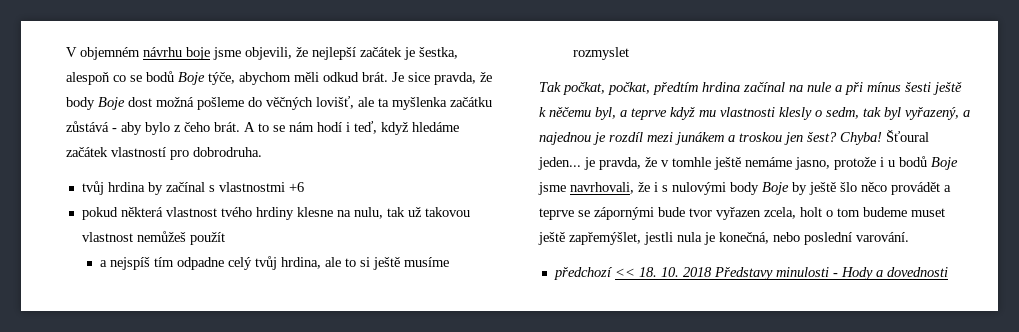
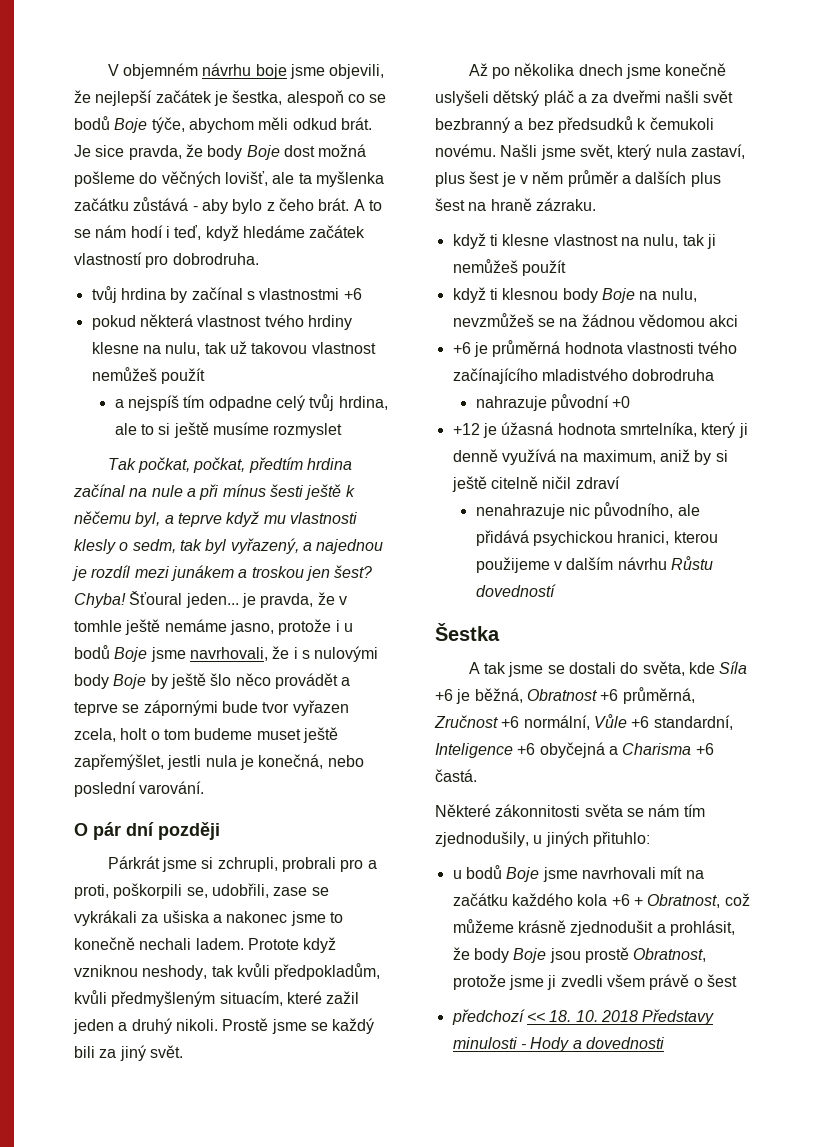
(909, 237) none -> [74,822,220,840] [107,856,377,872] [74,883,329,899] [74,910,343,926] [74,937,337,953] [74,963,381,980] [74,990,360,1007] [73,1018,375,1034] [74,1045,183,1061] [468,63,727,79] [435,90,734,106] [435,116,714,133] [435,144,745,160] [435,170,721,187] [435,198,596,211] [452,233,716,249] [452,259,566,276] [452,287,697,303] [452,313,739,327] [452,340,738,357] [452,368,715,384] [475,394,631,411] [452,422,748,438] [452,449,728,465] [451,476,620,492] [475,502,700,519] [475,530,718,546] [475,556,714,573] [475,584,556,597] [435,623,500,641] [468,661,748,677] [435,687,695,704] [434,714,733,730] [435,742,714,758] [435,769,477,782] [435,804,705,817] [435,831,650,847] [452,865,704,882] [452,893,750,908] [452,919,735,936] [452,947,707,963] [452,974,737,990] // O pár dní později // Párkrát jsme si zchrupli, probrali pro a proti, poškorpili se, udobřili, zase se vykrákali za ušiska a nakonec jsme to konečně nechali ladem. Protote když vzniknou neshody, tak kvůli předpokladům, kvůli předmyšleným situacím, které zažil jeden a druhý nikoli. Prostě jsme se každý bili za jiný svět. // Až po několika dnech jsme konečně uslyšeli dětský pláč a za dveřmi našli svět bezbranný a bez předsudků k čemukoli novému. Našli jsme svět, který nula zastaví, plus šest je v něm průměr a dalších plus šest na hraně zázraku. // když ti klesne vlastnost na nulu, tak ji nemůžeš použít // když ti klesnou body Boje na nulu, nevzmůžeš se na žádnou vědomou akci // +6 je průměrná hodnota vlastnosti tvého začínajícího mladistvého dobrodruha // nahrazuje původní +0 // +12 je úžasná hodnota smrtelníka, který ji denně využívá na maximum, aniž by si ještě citelně ničil zdraví // nenahrazuje nic původního, ale přidává psychickou hranici, kterou použijeme v dalším návrhu Růstu dovedností // Šestka // A tak jsme se dostali do světa, kde Síla +6 je běžná, Obratnost +6 průměrná, Zručnost +6 normální, Vůle +6 standardní, Inteligence +6 obyčejná a Charisma +6 častá. // Některé zákonnitosti světa se nám tím zjednodušily, u jiných přituhlo: // u bodů Boje jsme navrhovali mít na začátku každého kola +6 + Obratnost, což můžeme krásně zjednodušit a prohlásit, že body Boje jsou prostě Obratnost, protože jsme ji zvedli všem právě o šest

